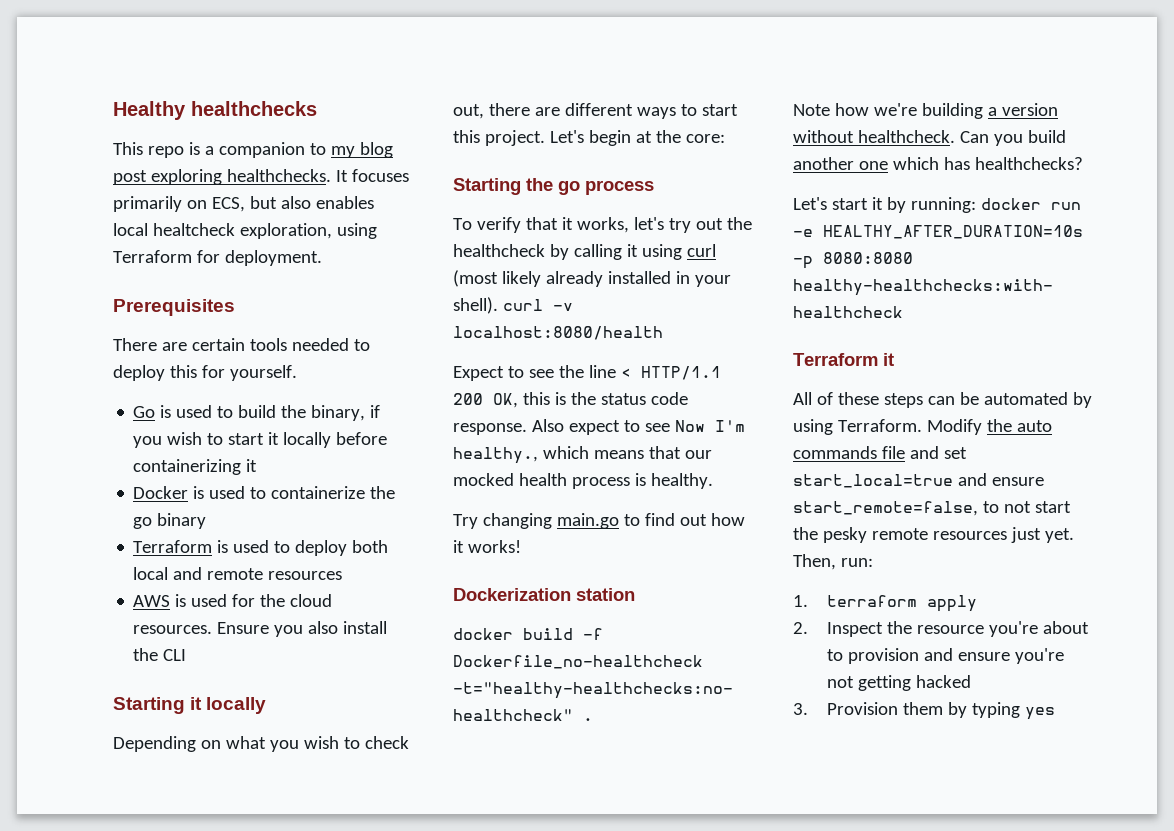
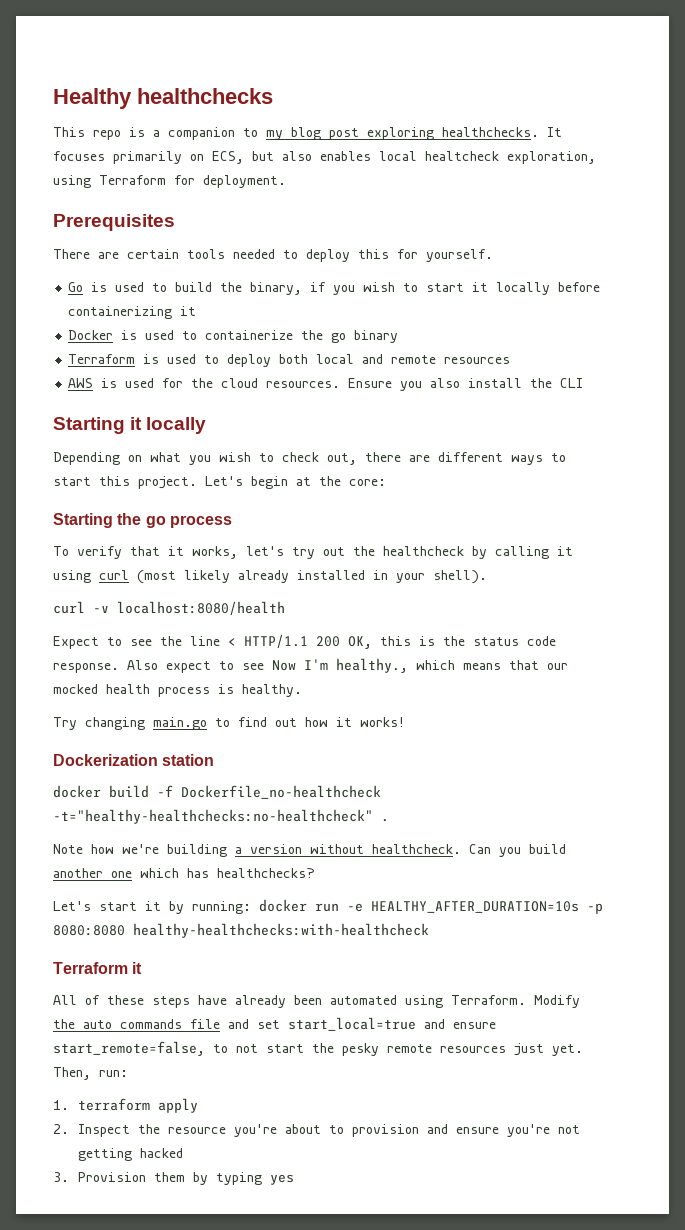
(498, 305) none -> (487, 577) //
[927,392,1092,408] can be automated by -> [198,995,397,1008] have already been automated

